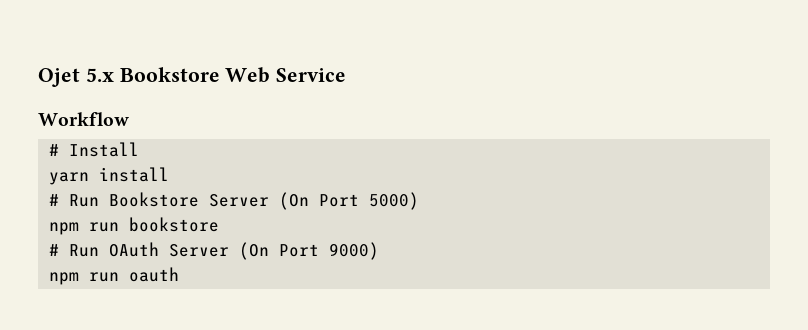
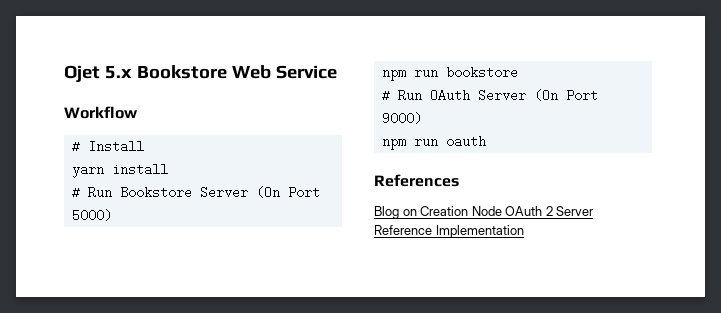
(180, 274) none -> [374,174,459,187] [374,206,594,219] [374,225,524,238] // References // Blog on Creation Node OAuth 2 Server Reference Implementation

